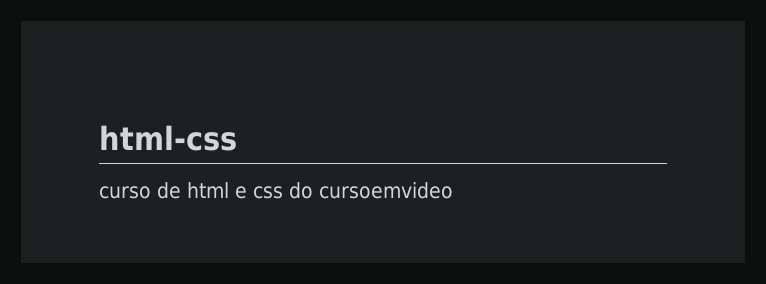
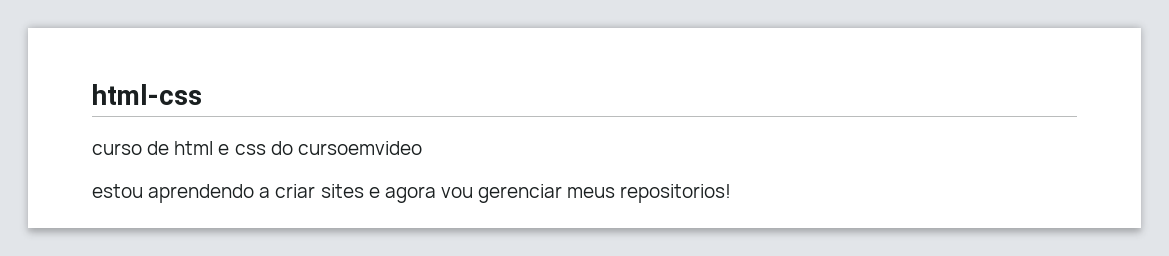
(453, 190) none -> [92,184,732,203] // estou aprendendo a criar sites e agora vou gerenciar meus repositorios!

